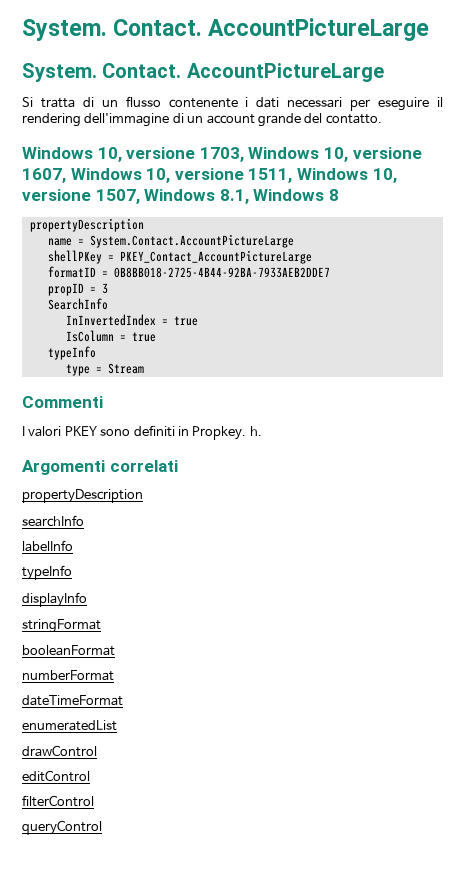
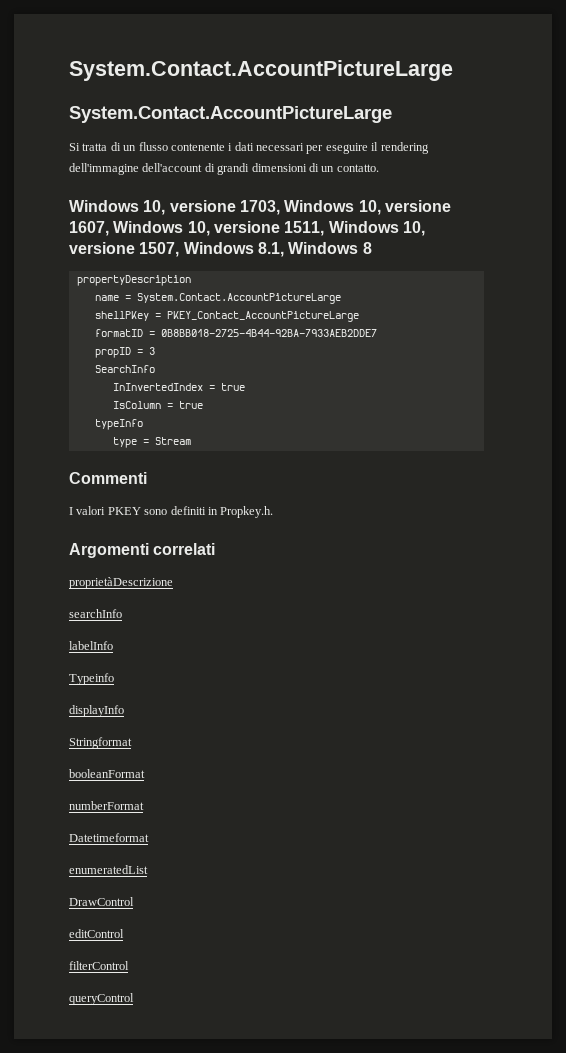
[22,18,430,41] [22,63,384,82] System. Contact. AccountPictureLarge // System. Contact. AccountPictureLarge -> [69,60,453,81] [69,106,392,123] System.Contact.AccountPictureLarge // System.Contact.AccountPictureLarge
[172,113,323,127] di un account grande del -> [142,163,335,175] dell'account di grandi dimensioni di un
[192,426,262,440] Propkey. h. -> [220,506,274,518] Propkey.h.
[22,489,143,503] propertyDescription -> [69,577,173,589] proprietàDescrizione
[22,565,72,580] typeInfo -> [69,673,114,685] Typeinfo
[22,619,101,633] stringFormat -> [69,737,132,749] Stringformat
[22,695,123,706] dateTimeFormat -> [69,833,149,842] Datetimeformat
[22,745,97,757] drawControl -> [69,897,134,906] DrawControl

